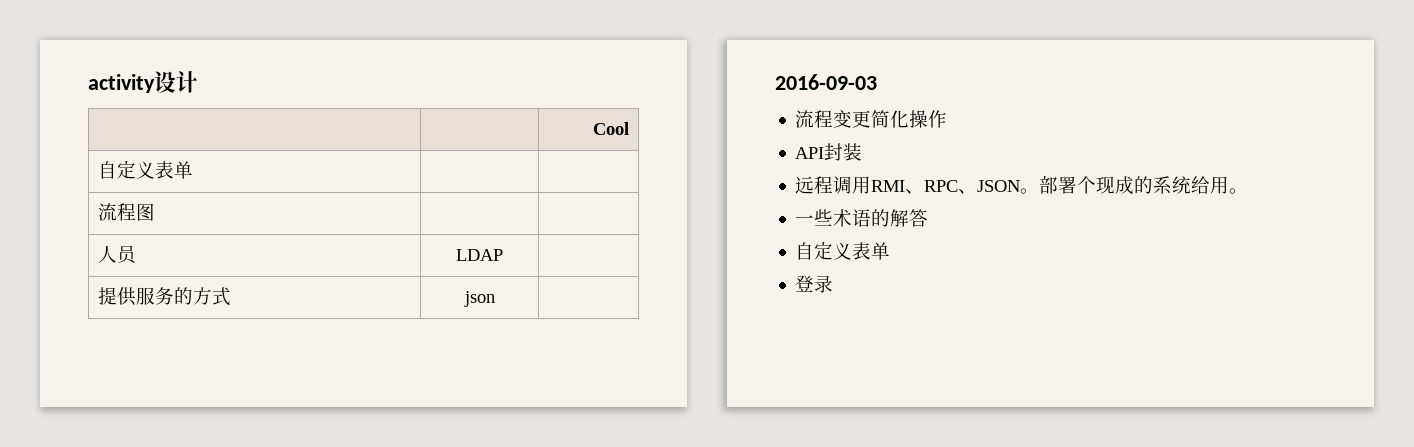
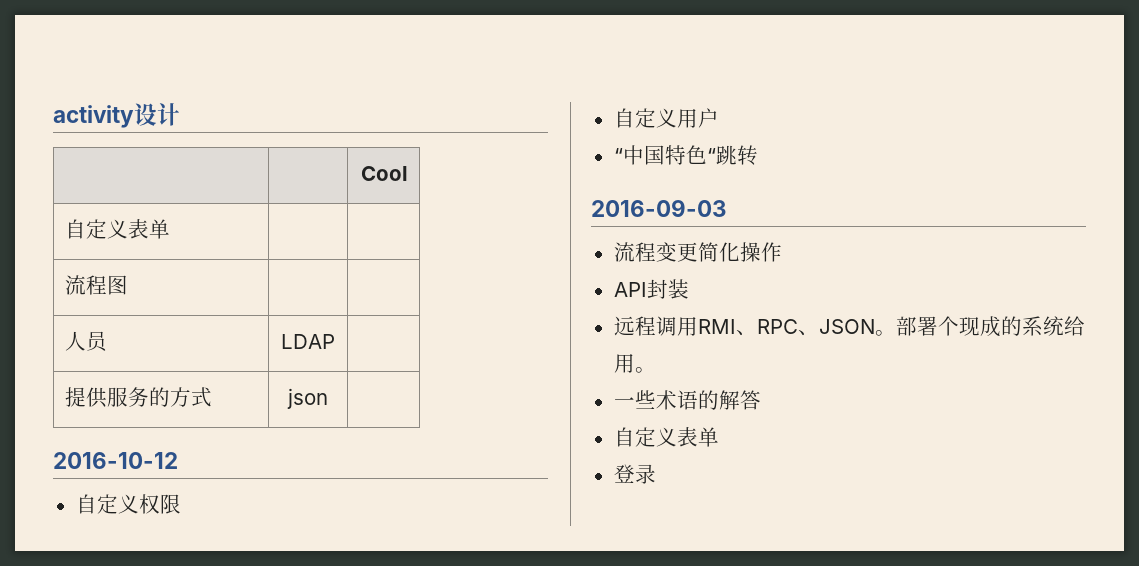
(495, 299) none -> [53,452,178,469] [75,494,181,514] [613,108,719,128] [613,145,758,166] // 2016-10-12 // 自定义权限 // 自定义用户 // “中国特色“跳转

